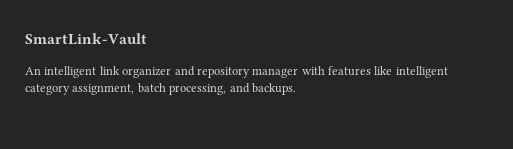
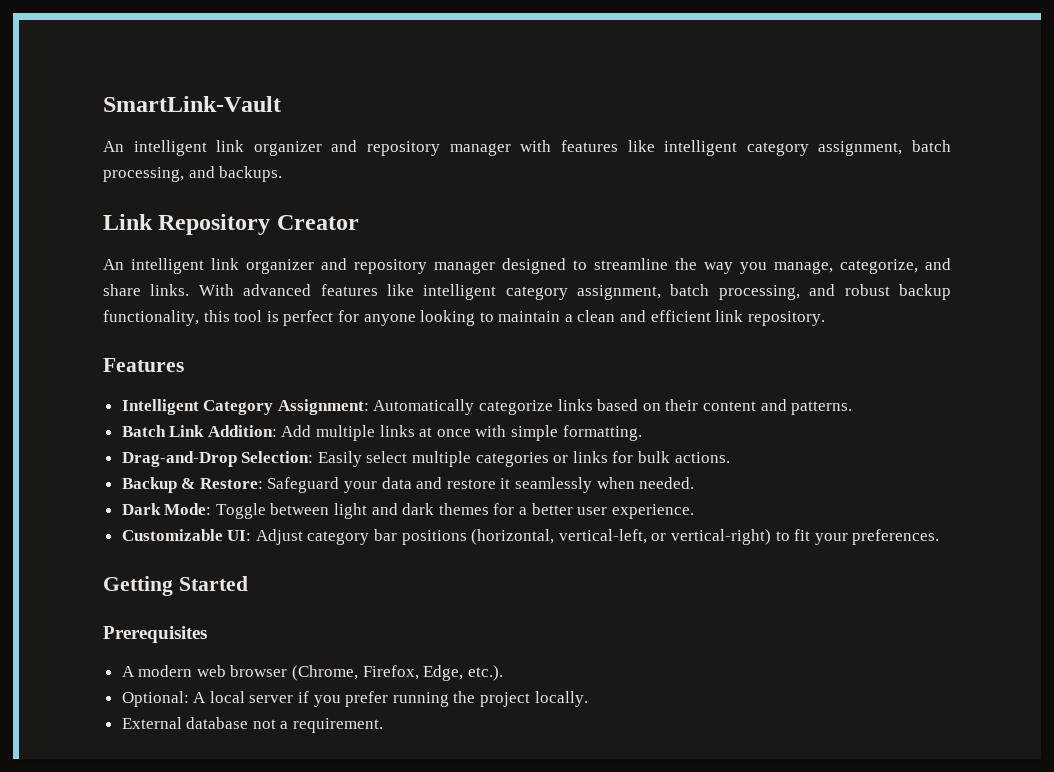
(296, 89) none -> [103,214,359,235] [103,258,951,274] [103,284,951,300] [103,310,825,326] [103,358,184,372] [121,399,853,415] [121,425,642,441] [121,451,730,467] [121,477,695,493] [121,503,694,519] [121,529,940,545] [103,576,248,596] [103,626,207,643] [121,665,503,681] [121,691,588,707] [121,717,384,733] // Link Repository Creator // An intelligent link organizer and repository manager designed to streamline the way you manage, categorize, and share links. With advanced features like intelligent category assignment, batch processing, and robust backup functionality, this tool is perfect for anyone looking to maintain a clean and efficient link repository. // Features // Intelligent Category Assignment: Automatically categorize links based on their content and patterns. // Batch Link Addition: Add multiple links at once with simple formatting. // Drag-and-Drop Selection: Easily select multiple categories or links for bulk actions. // Backup & Restore: Safeguard your data and restore it seamlessly when needed. // Dark Mode: Toggle between light and dark themes for a better user experience. // Customizable UI: Adjust category bar positions (horizontal, vertical-left, or vertical-right) to fit your preferences. // Getting Started // Prerequisites // A modern web browser (Chrome, Firefox, Edge, etc.). // Optional: A local server if you prefer running the project locally. // External database not a requirement.

